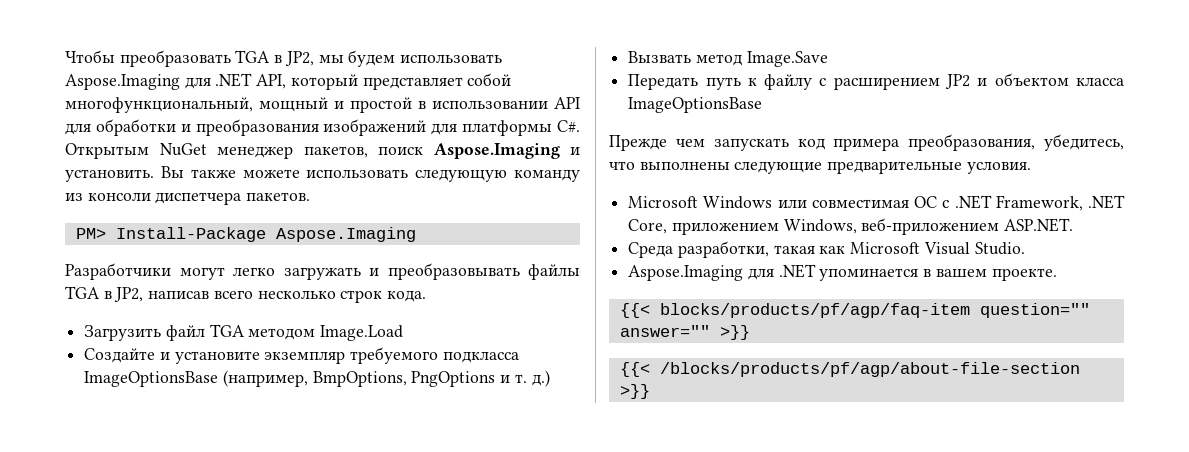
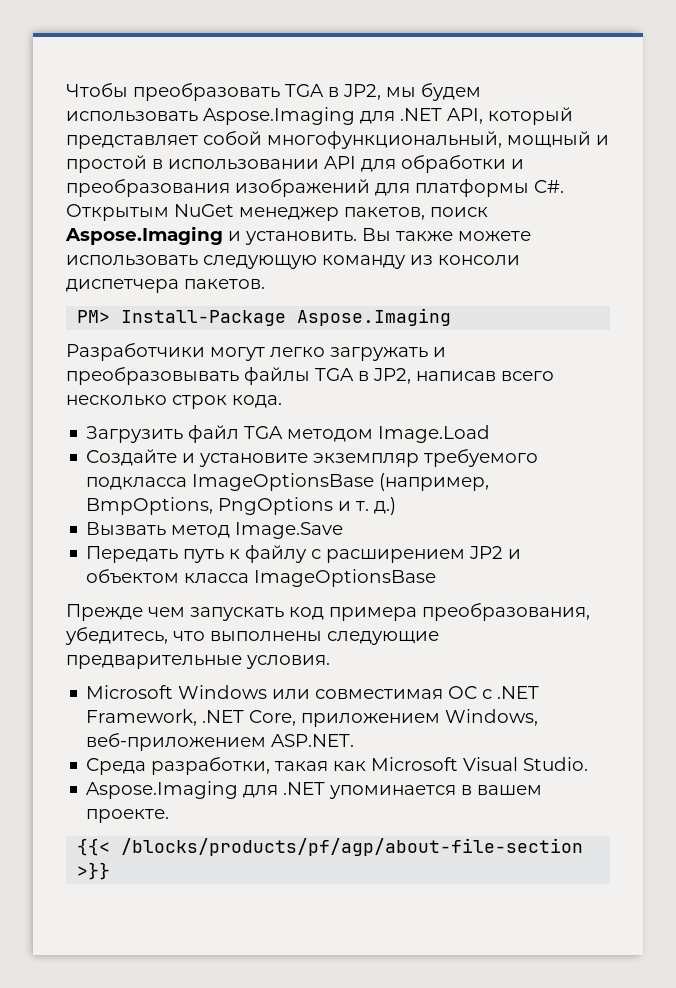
[619,303,1090,318] [619,325,750,340] // {{< blocks/products/pf/agp/faq-item question="" answer="" >}} -> (170, 816) none

